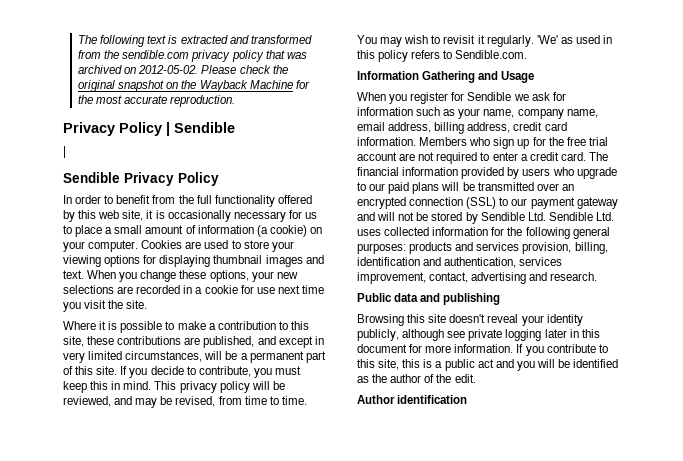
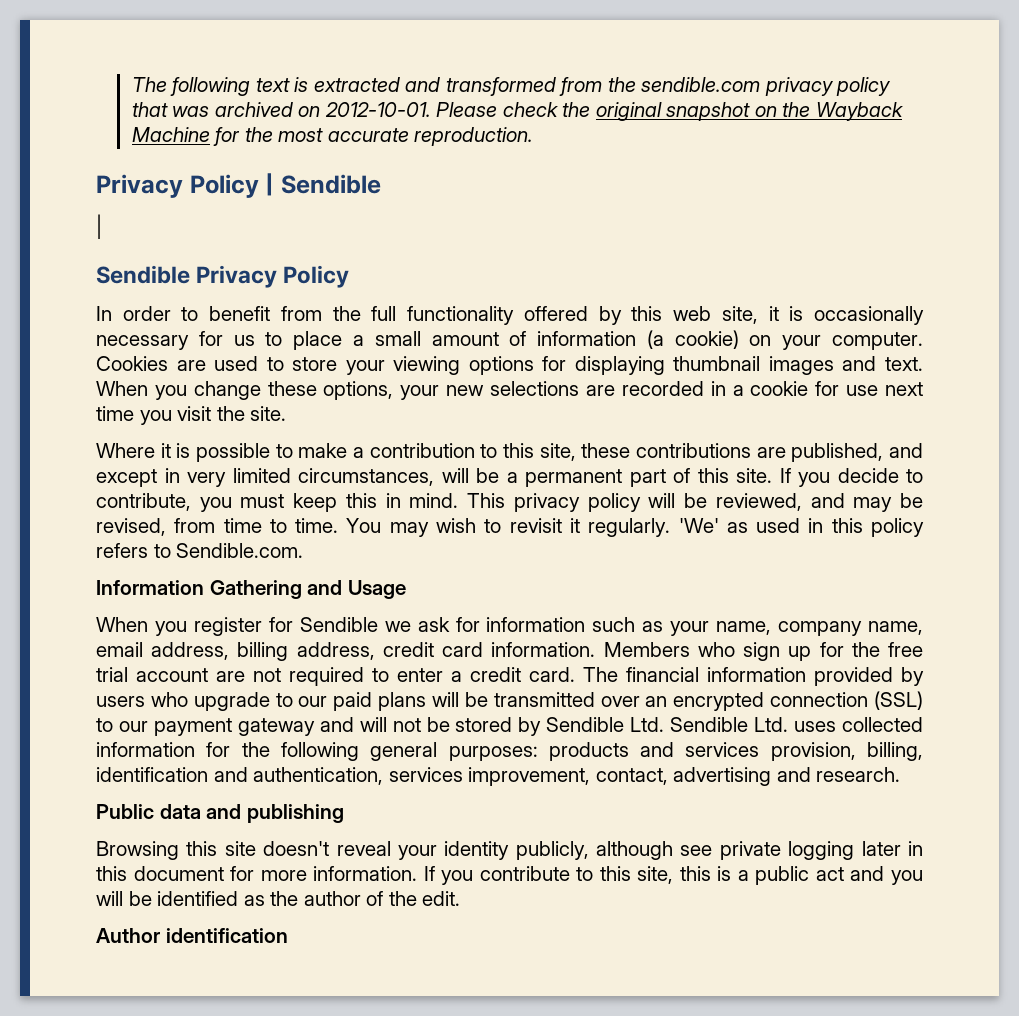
[138,65,199,74] 2012-05-02. -> [324,102,431,117] 2012-10-01.

